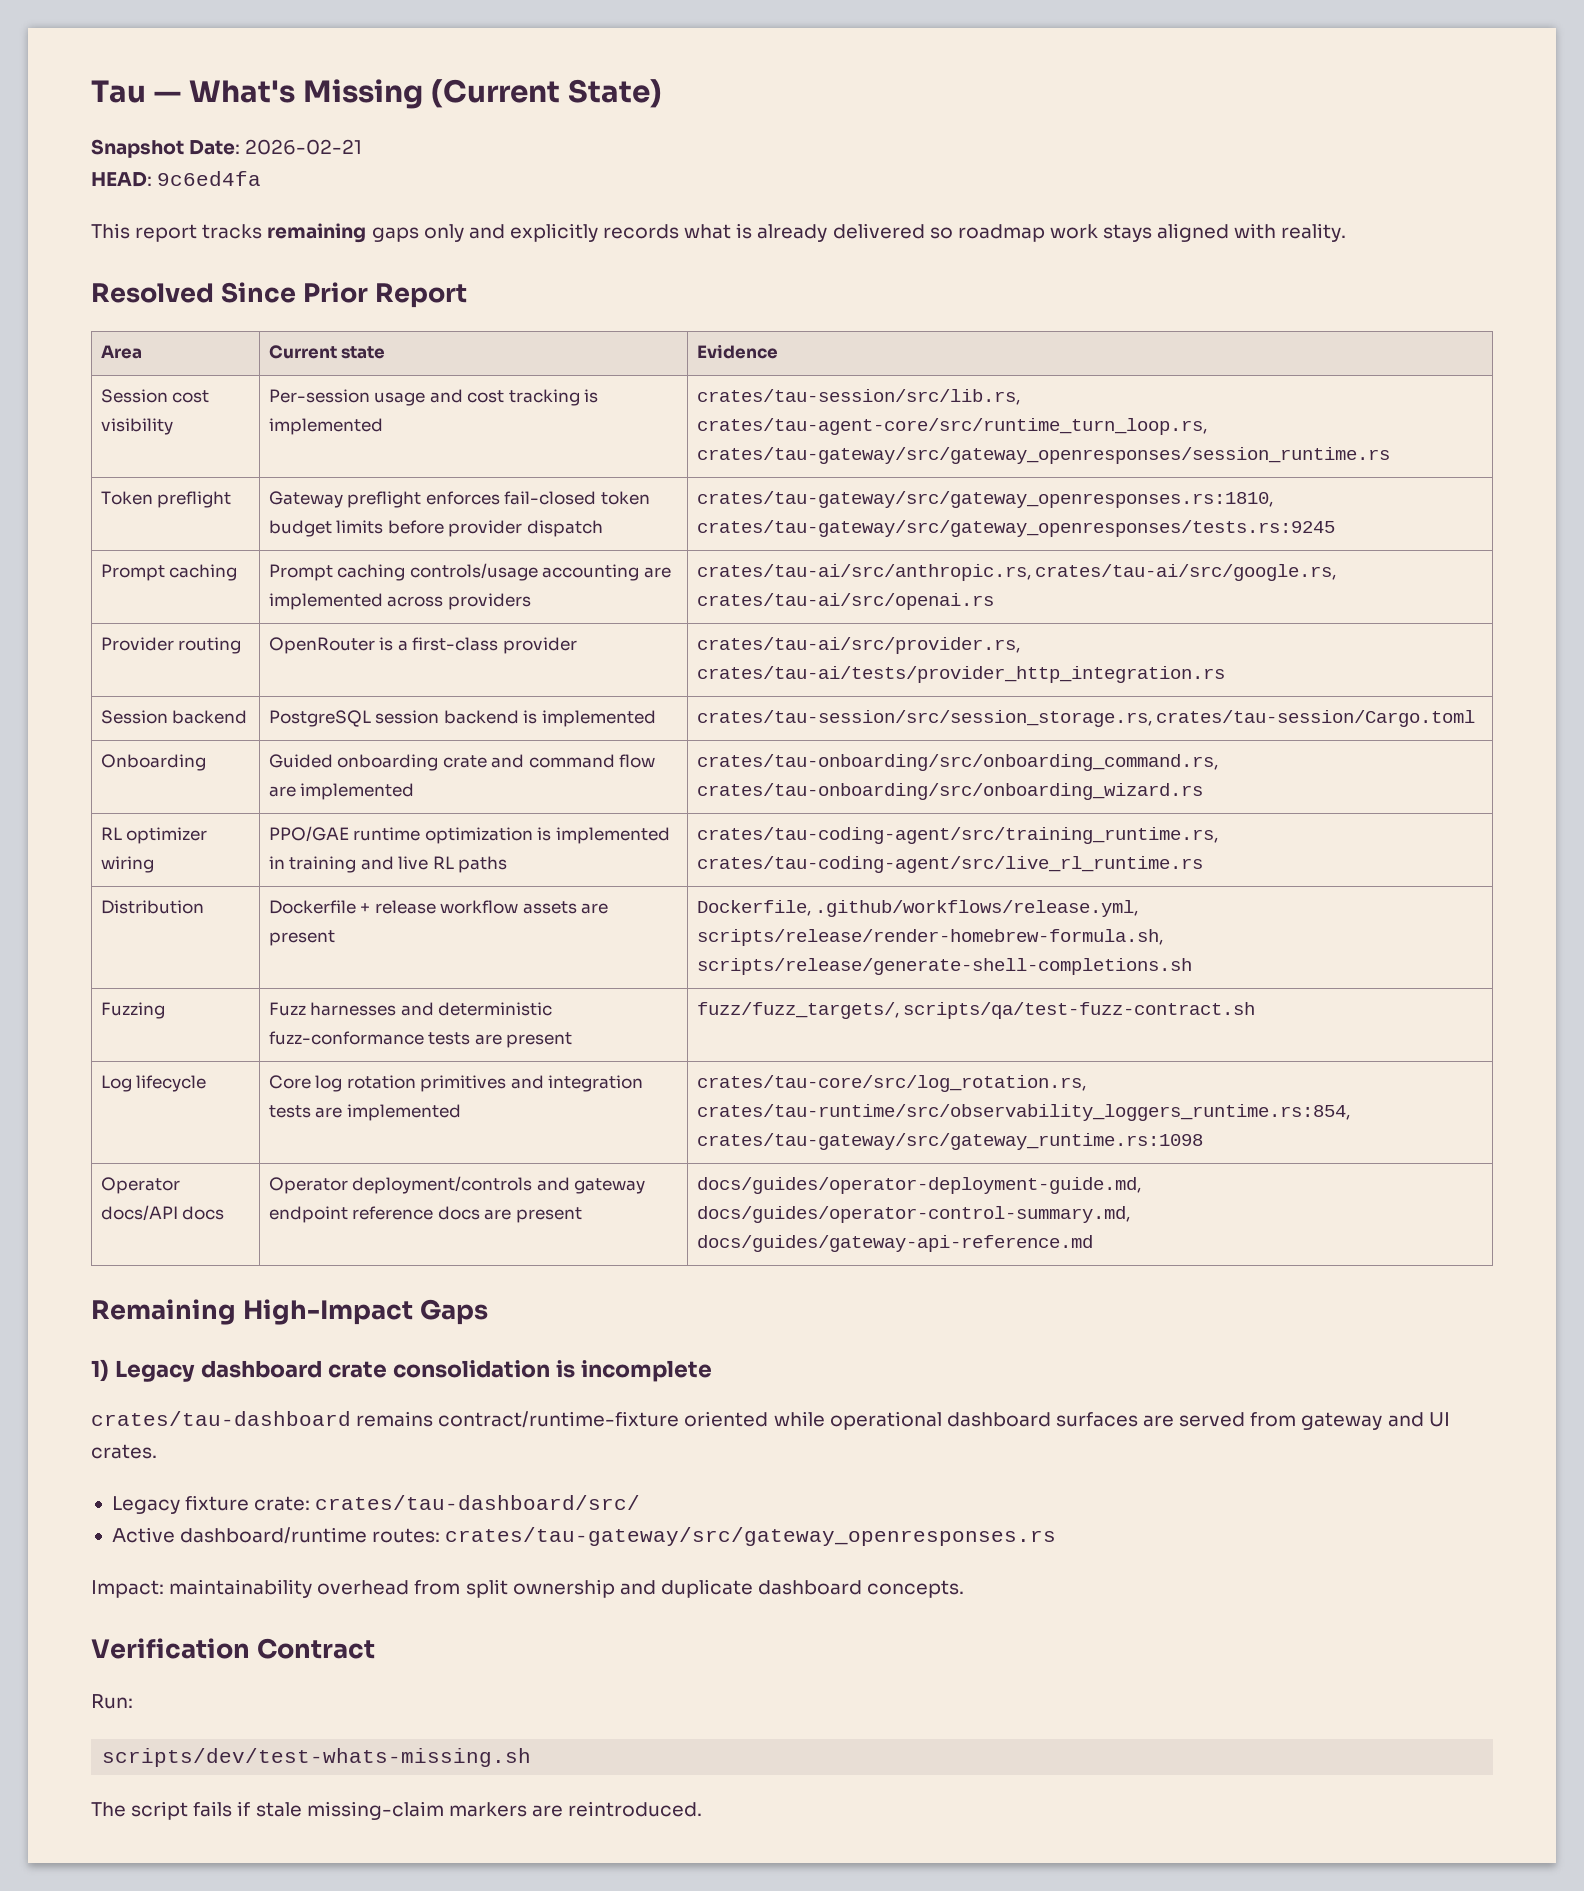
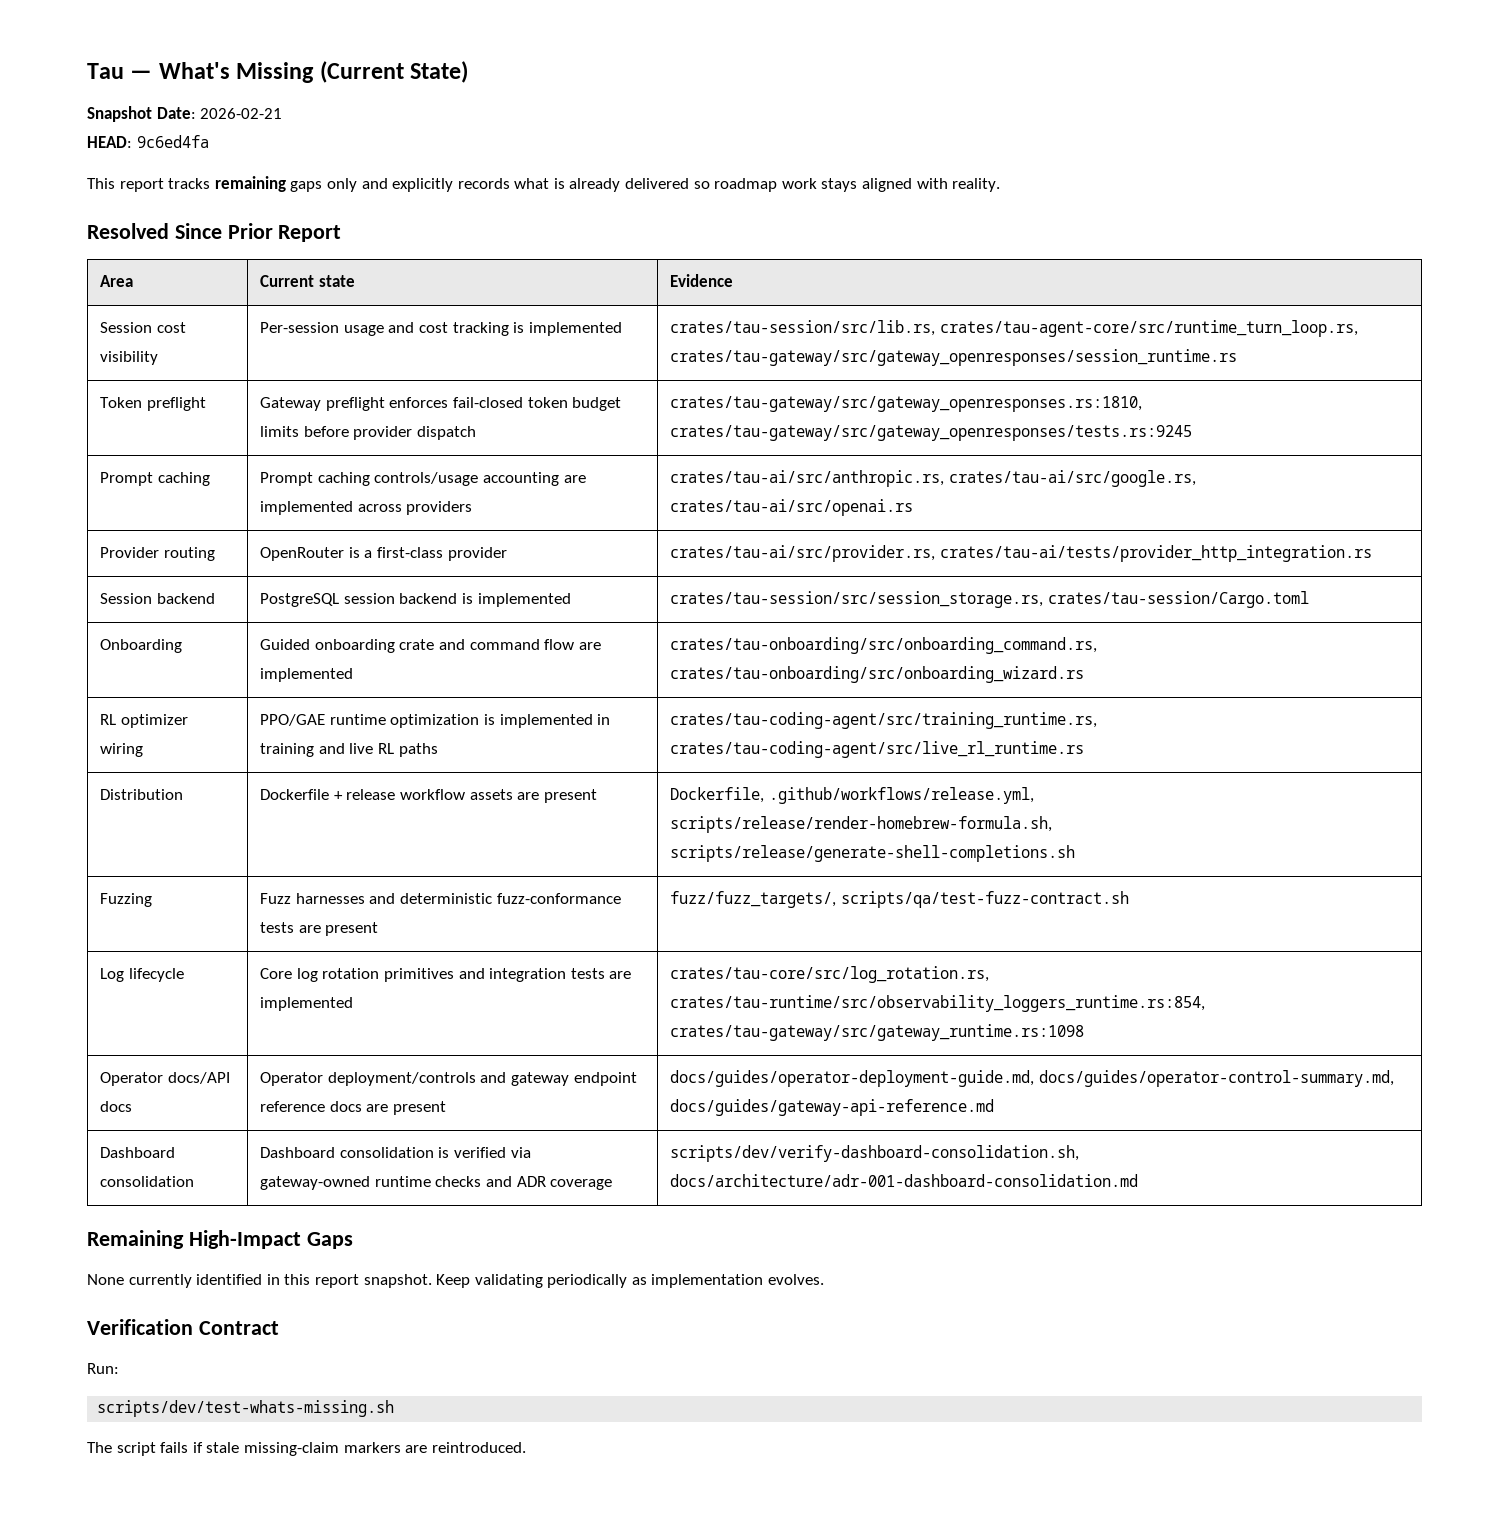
[91,1299,488,1325] [91,1359,712,1382] [91,1411,1450,1430] [91,1444,157,1459] [111,1495,641,1514] [111,1527,1057,1546] [91,1579,965,1598] // Remaining High-Impact Gaps // 1) Legacy dashboard crate consolidation is incomplete // crates/tau-dashboard remains contract/runtime-fixture oriented while operational dashboard surfaces are served from gateway and UI crates. // Legacy fixture crate: crates/tau-dashboard/src/ // Active dashboard/runtime routes: crates/tau-gateway/src/gateway_openresponses.rs // Impact: maintainability overhead from split ownership and duplicate dashboard concepts. -> [100,1147,176,1158] [100,1176,195,1187] [260,1147,531,1158] [260,1176,613,1190] [670,1145,1080,1162] [670,1174,1139,1187] [87,1230,353,1249] [87,1274,825,1288] // Dashboard consolidation | Dashboard consolidation is verified via gateway-owned runtime checks and ADR coverage | scripts/dev/verify-dashboard-consolidation.sh, docs/architecture/adr-001-dashboard-consolidation.md // Remaining High-Impact Gaps // None currently identified in this report snapshot. Keep validating periodically as implementation evolves.

